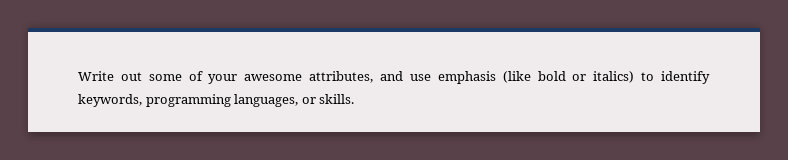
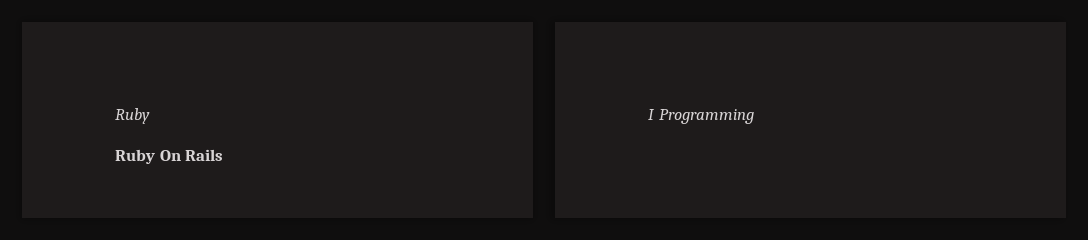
[78,71,711,84] [78,94,355,107] Write out some of your awesome attributes, and use emphasis (like bold or italics) to identify keywords, programming languages, or skills. -> [115,108,150,124] [115,149,224,164] [648,109,754,124] Ruby // Ruby On Rails // I Programming

